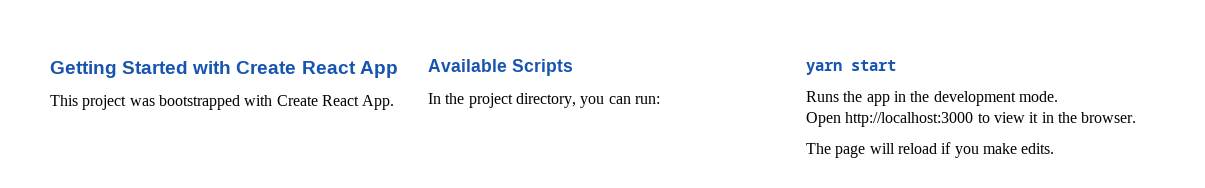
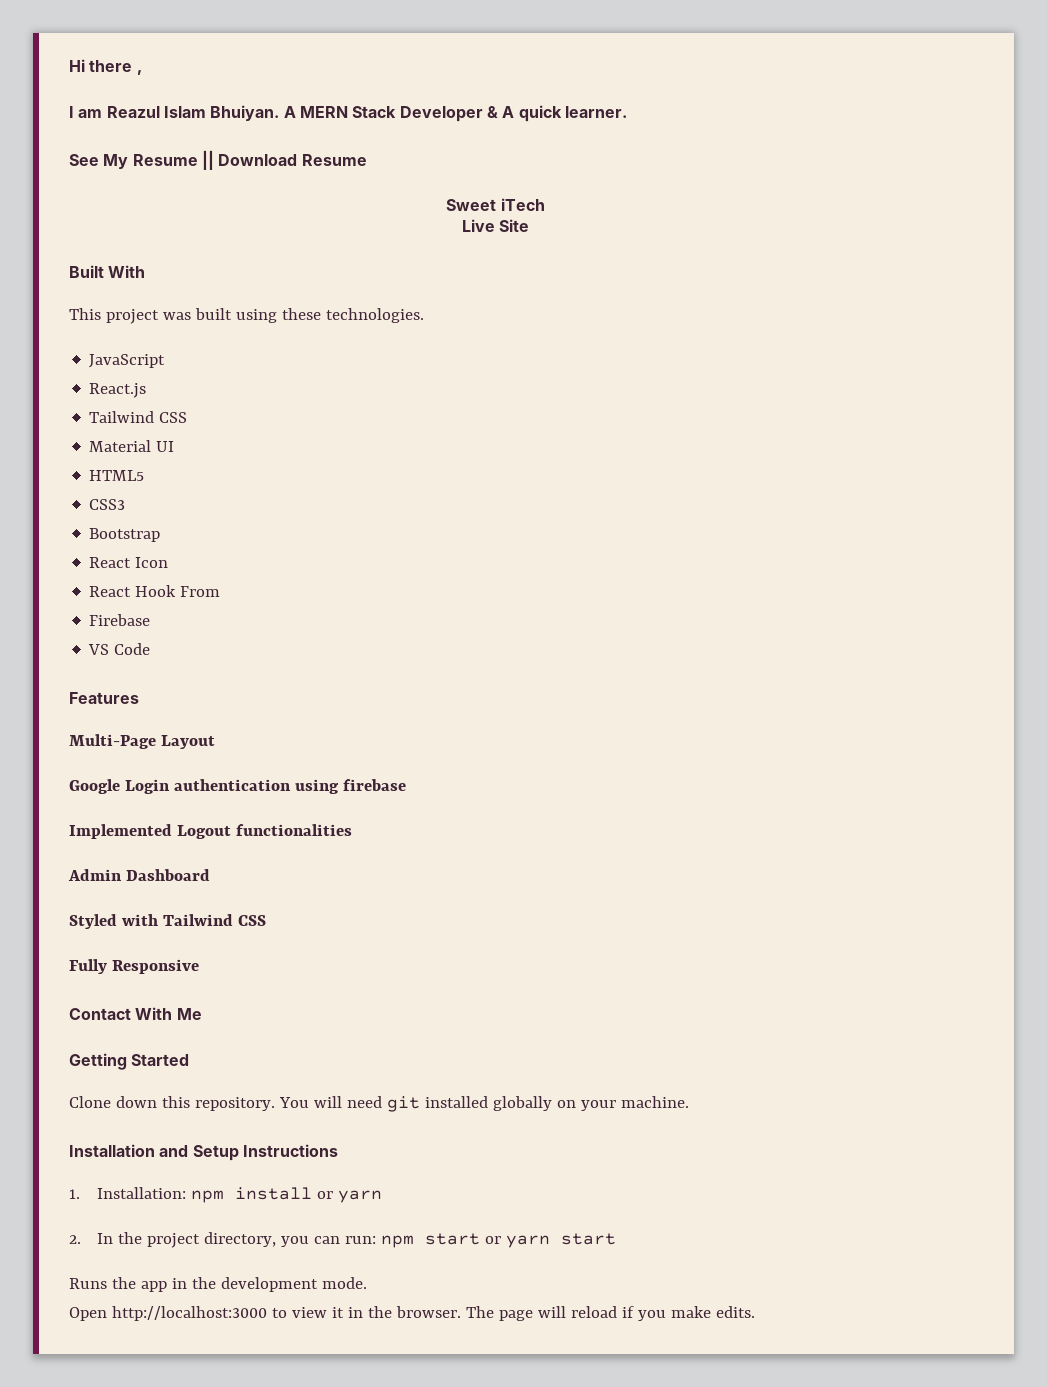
[50,61,398,78] [50,95,395,110] [428,59,573,76] Getting Started with Create React App // This project was bootstrapped with Create React App. // Available Scripts // -> [69,59,142,75] [69,105,627,122] [69,150,367,170] [446,198,545,211] [461,219,530,232] [69,265,146,278] [69,308,424,324] [89,354,166,368] [89,383,147,398] [89,411,188,423] [89,440,175,452] [89,470,145,481] [89,499,126,510] [89,528,161,542] [89,557,169,568] [89,585,221,597] [89,614,151,626] [88,643,151,655] [69,692,139,704] [69,734,215,749] [69,779,406,794] [69,824,352,839] [68,869,210,881] [69,914,266,929] [69,959,199,974] [69,1007,202,1020] [69,1053,190,1070] [69,1096,689,1112] [69,1144,338,1161] [69,1187,382,1203] [69,1235,81,1244] Hi there , // I am Reazul Islam Bhuiyan. A MERN Stack Developer & A quick learner. // See My Resume || Download Resume // Sweet iTech // Live Site // Built With // This project was built using these technologies. // JavaScript // React.js // Tailwind CSS // Material UI // HTML5 // CSS3 // Bootstrap // React Icon // React Hook From // Firebase // VS Code // Features // Multi-Page Layout // Google Login authentication using firebase // Implemented Logout functionalities // Admin Dashboard // Styled with Tailwind CSS // Fully Responsive // Contact With Me // Getting Started // Clone down this repository. You will need git installed globally on your machine. // Installation and Setup Instructions // 1. Installation: npm install or yarn // 2.
(660, 100) // -> [380,1233,501,1248] npm start or
(1137, 117) // -> (461, 1312) none

